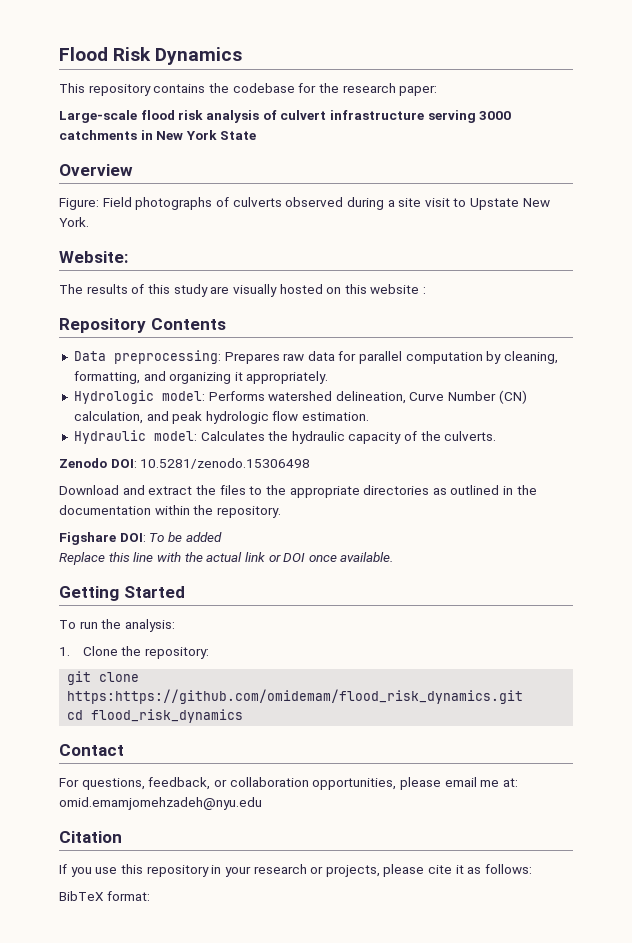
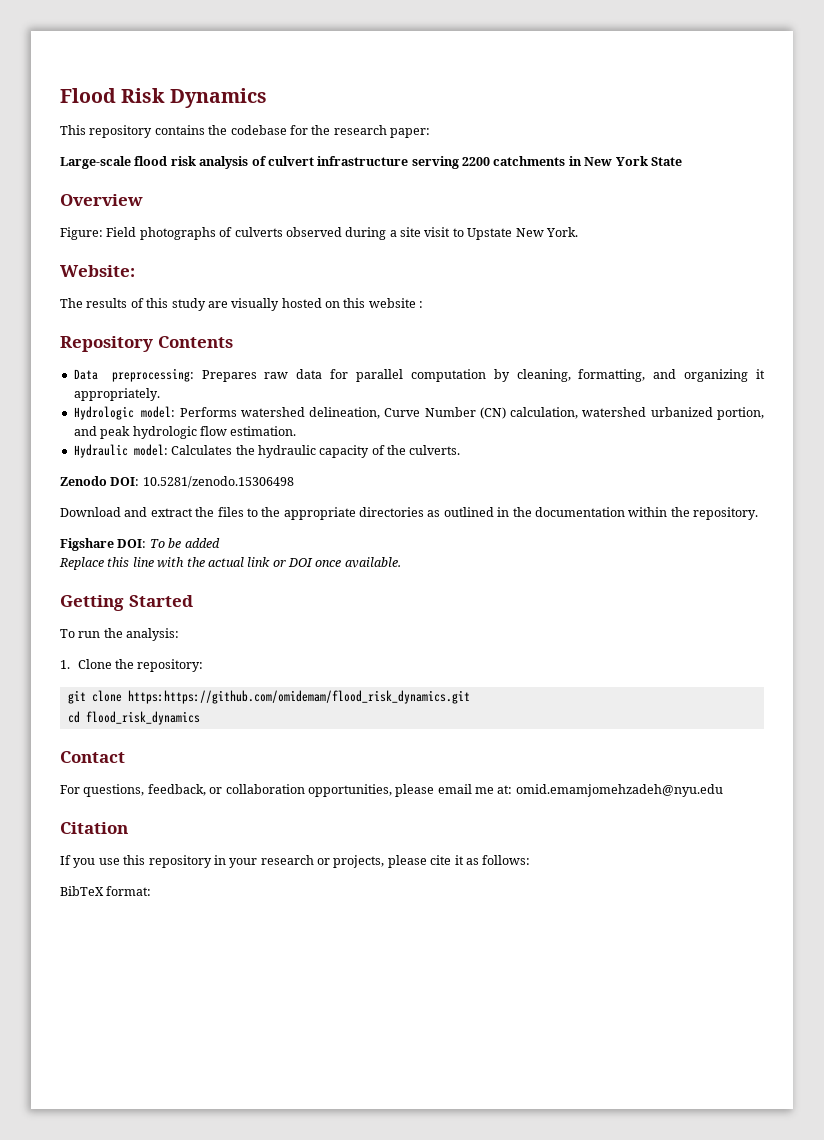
[479,111,512,120] 3000 -> [462,157,490,166] 2200
(143, 417) none -> [582,407,764,420] watershed urbanized portion,

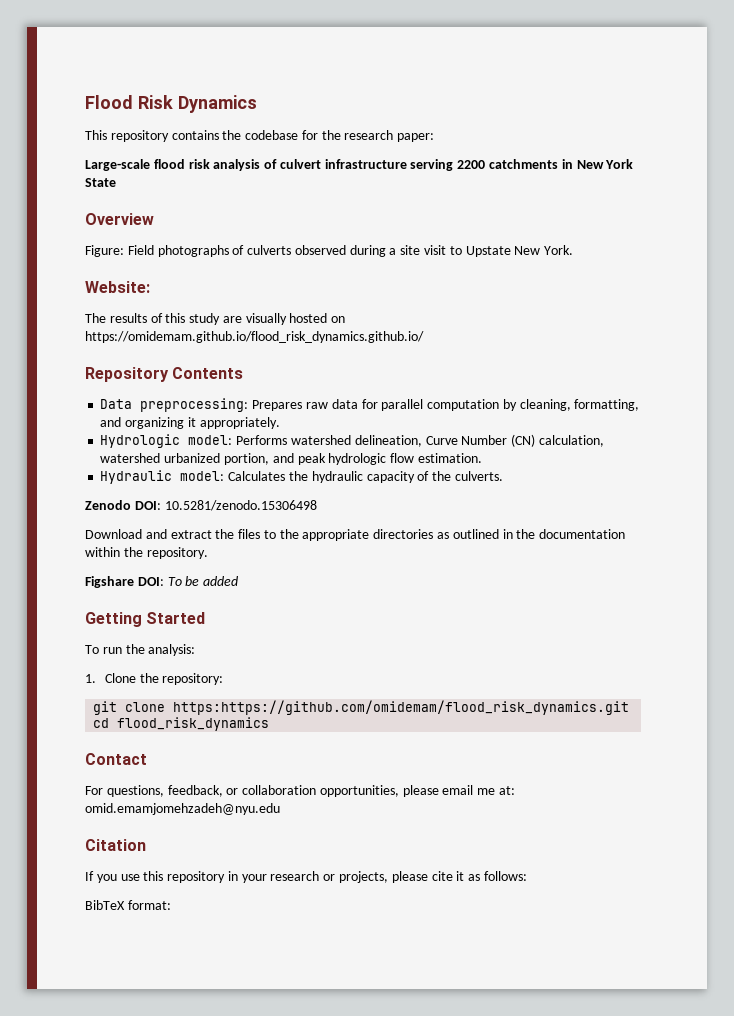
[343,298,424,308] this website : -> [85,331,424,343] https://omidemam.github.io/flood_risk_dynamics.github.io/
[59,557,401,570] // Replace this line with the actual link or DOI once available. -> (239, 581) none

